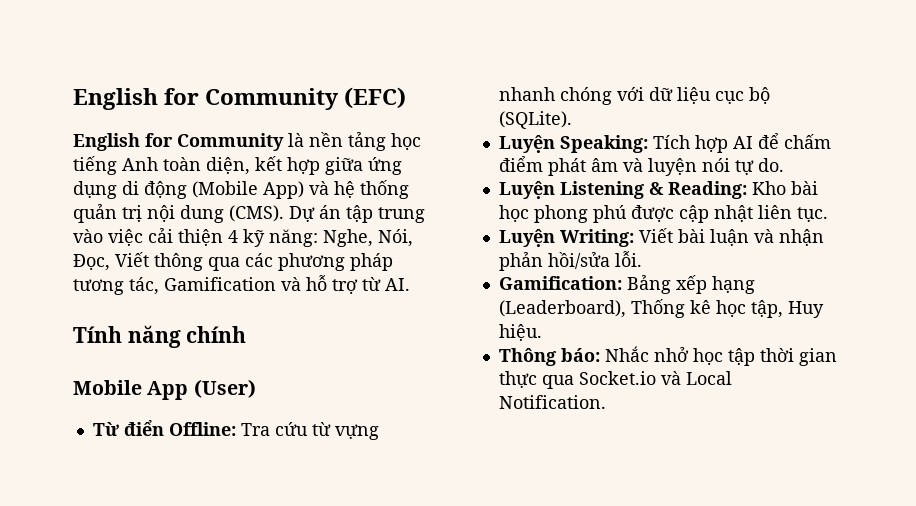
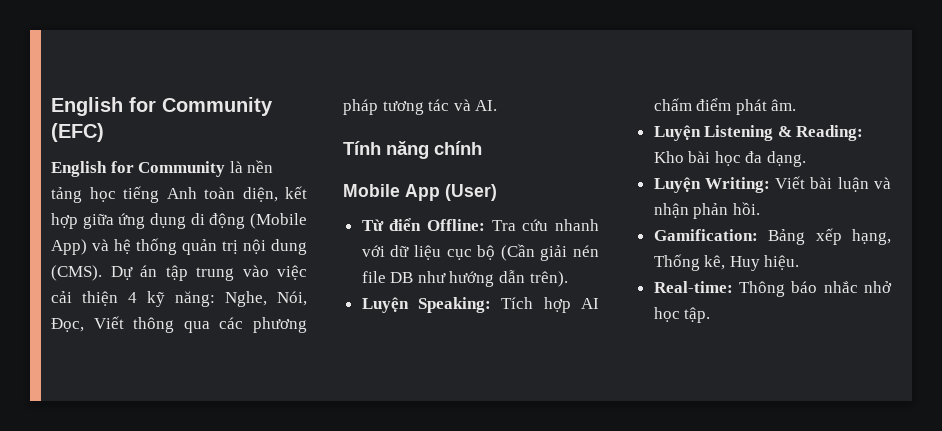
[129,275,381,295] tác, Gamification và hỗ trợ từ -> [428,99,471,111] tác và
[311,422,379,440] [498,87,612,105] từ vựng nhanh chóng -> [555,219,599,231] nhanh
[498,111,572,129] (SQLite). -> [500,244,599,261] [361,270,568,287] (Cần giải nén file DB như hướng dẫn trên).
[757,133,779,149] để -> (599, 303) none
[590,158,784,176] âm và luyện nói tự do. -> [771,99,797,111] âm.
[533,205,828,223] phong phú được cập nhật liên tục. -> [745,151,807,167] đa dạng.
[547,251,642,269] hồi/sửa lỗi. -> [732,202,760,215] hồi.
[711,276,755,294] [498,299,824,318] [498,324,542,341] [498,346,837,366] [498,371,732,389] [498,395,606,409] hạng (Leaderboard), Thống kê học tập, Huy hiệu. // Thông báo: Nhắc nhở học tập thời gian thực qua Socket.io và Local Notification. -> [852,229,891,245] [653,254,800,271] [653,281,892,297] [653,307,711,323] hạng, Thống kê, Huy hiệu. // Real-time: Thông báo nhắc nhở học tập.

